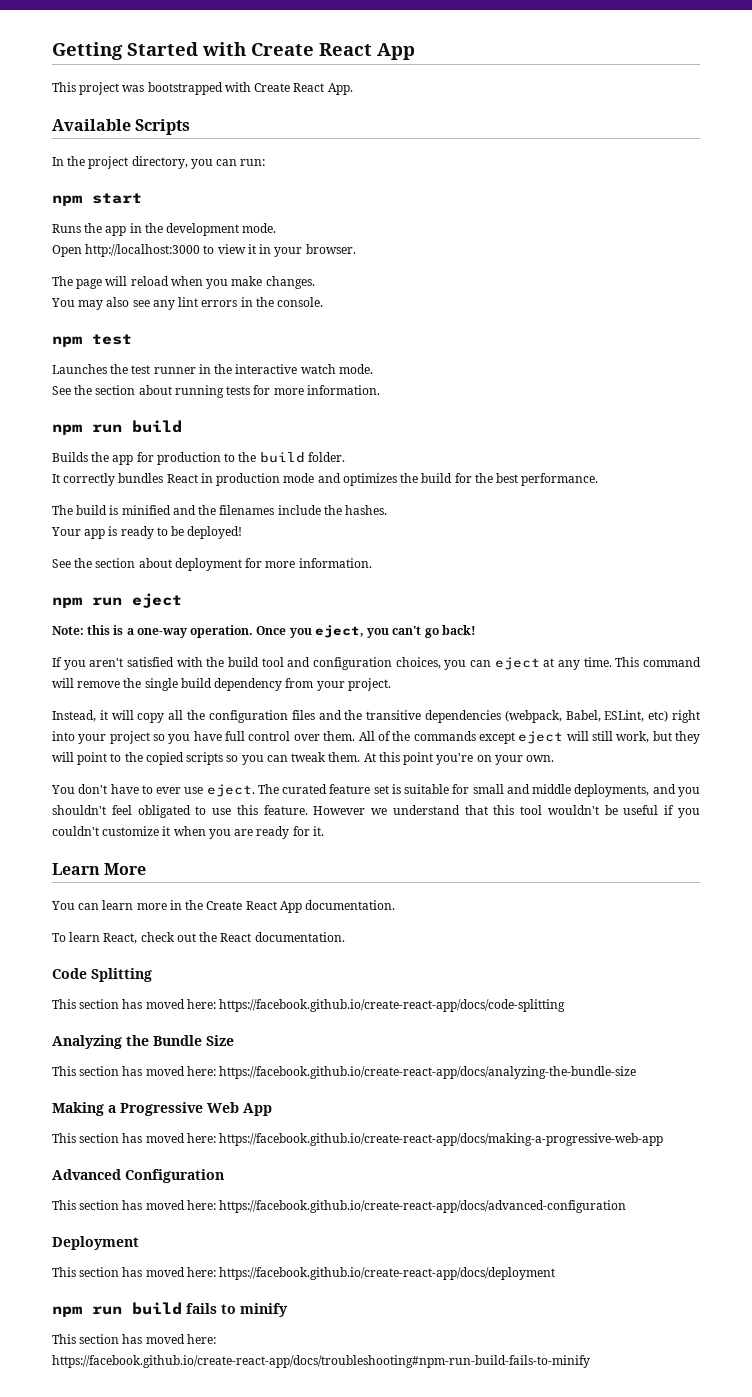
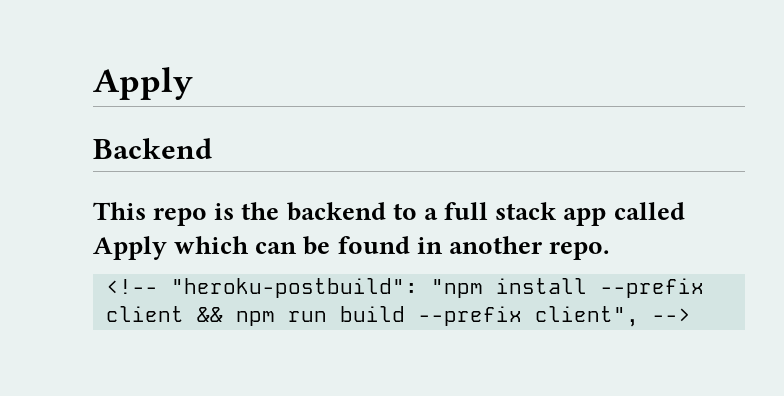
[52,42,415,60] [52,82,353,95] [52,119,191,135] [52,156,266,169] [52,193,142,206] [52,223,277,236] [52,244,356,257] [52,276,315,289] [51,297,324,310] [52,334,132,347] [52,364,373,374] [52,385,380,398] [52,420,182,435] [52,452,345,465] [52,473,599,486] [52,505,388,515] [51,526,243,539] [52,558,372,571] [52,593,182,608] [52,625,476,638] [52,657,701,670] [52,678,391,691] [52,710,700,723] [52,731,701,744] [52,752,555,765] [51,784,700,797] [52,805,700,818] [52,826,324,839] [52,863,147,875] [51,900,396,913] [52,932,345,944] [52,968,152,982] [52,999,566,1012] [52,1035,234,1049] [52,1066,637,1079] [52,1102,272,1116] [52,1133,664,1146] [52,1169,224,1183] [52,1200,627,1213] [52,1236,139,1250] [52,1267,556,1280] [52,1302,288,1317] [52,1334,216,1344] [52,1355,590,1368] Getting Started with Create React App // This project was bootstrapped with Create React App. // Available Scripts // In the project directory, you can run: // npm start // Runs the app in the development mode. // Open http://localhost:3000 to view it in your browser. // The page will reload when you make changes. // You may also see any lint errors in the console. // npm test // Launches the test runner in the interactive watch mode. // See the section about running tests for more information. // npm run build // Builds the app for production to the build folder. // It correctly bundles React in production mode and optimizes the build for the best performance. // The build is minified and the filenames include the hashes. // Your app is ready to be deployed! // See the section about deployment for more information. // npm run eject // Note: this is a one-way operation. Once you eject, you can't go back! // If you aren't satisfied with the build tool and configuration choices, you can eject at any time. This command will remove the single build dependency from your project. // Instead, it will copy all the configuration files and the transitive dependencies (webpack, Babel, ESLint, etc) right into your project so you have full control over them. All of the commands except eject will still work, but they will point to the copied scripts so you can tweak them. At this point you're on your own. // You don't have to ever use eject. The curated feature set is suitable for small and middle deployments, and you shouldn't feel obligated to use this feature. However we understand that this tool wouldn't be useful if you couldn't customize it when you are ready for it. // Learn More // You can learn more in the Create React App documentation. // To learn React, check out the React documentation. // Code Splitting // This section has moved here: https://facebook.github.io/create-react-app/docs/code-splitting // Analyzing the Bundle Size // This section has moved here: https://facebook.github.io/create-react-app/docs/analyzing-the-bundle-size // Making a Progressive Web App // This section has moved here: https://facebook.github.io/create-react-app/docs/making-a-progressive-web-app // Advanced Configuration // This section has moved here: https://facebook.github.io/create-react-app/docs/advanced-configuration // Deployment // This section has moved here: https://facebook.github.io/create-react-app/docs/deployment // npm run build fails to minify // This section has moved here: https://facebook.github.io/create-react-app/docs/troubleshooting#npm-run-build-fails-to-minify -> [93,67,193,100] [93,138,212,159] [93,202,685,226] [93,236,610,260] [105,278,704,298] [105,306,691,327] Apply // Backend // This repo is the backend to a full stack app called Apply which can be found in another repo. // <!-- "heroku-postbuild": "npm install --prefix client && npm run build --prefix client", -->

